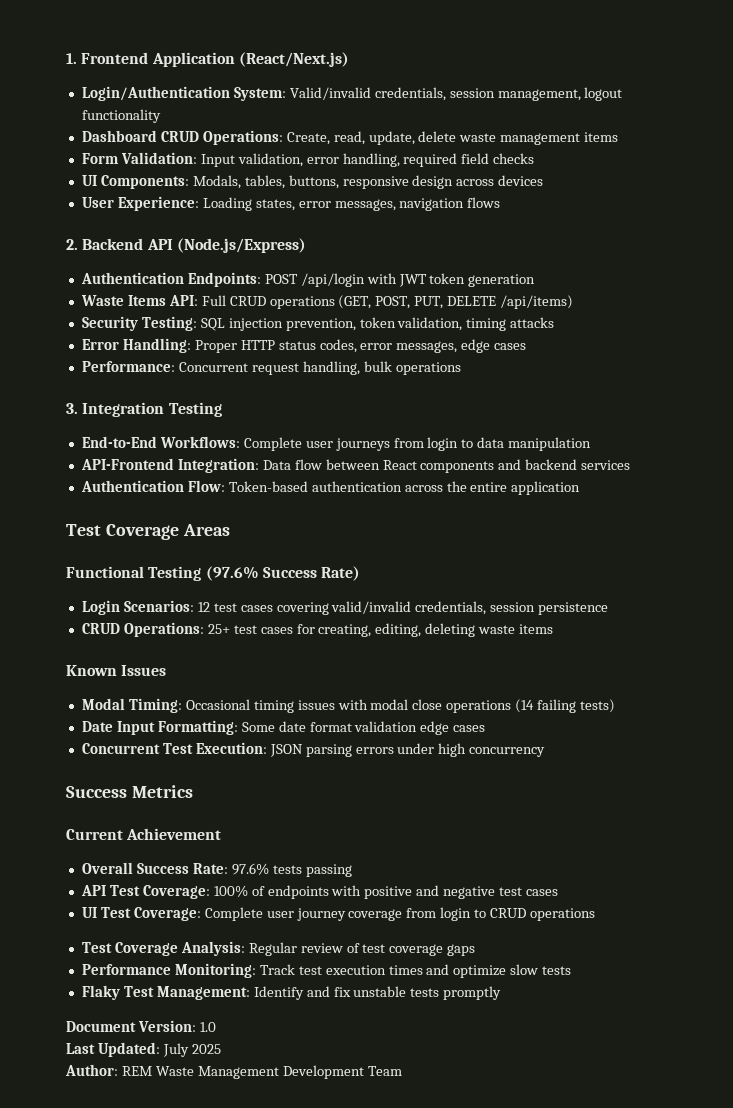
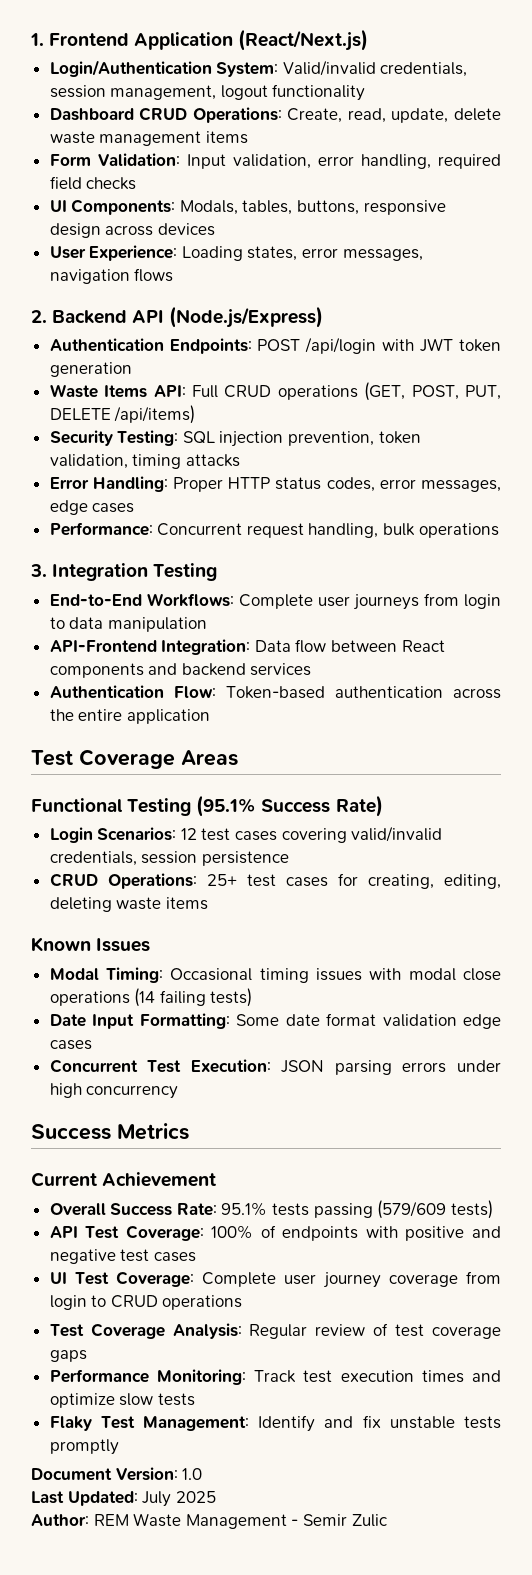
[205,566,259,581] (97.6% -> [196,795,257,817] (95.1%
[231,863,269,875] 97.6% -> [221,1202,268,1216] 95.1%
(352, 870) none -> [377,1200,493,1219] (579/609 tests)
[282,1065,402,1079] Development Team -> [291,1514,387,1527] - Semir Zulic

